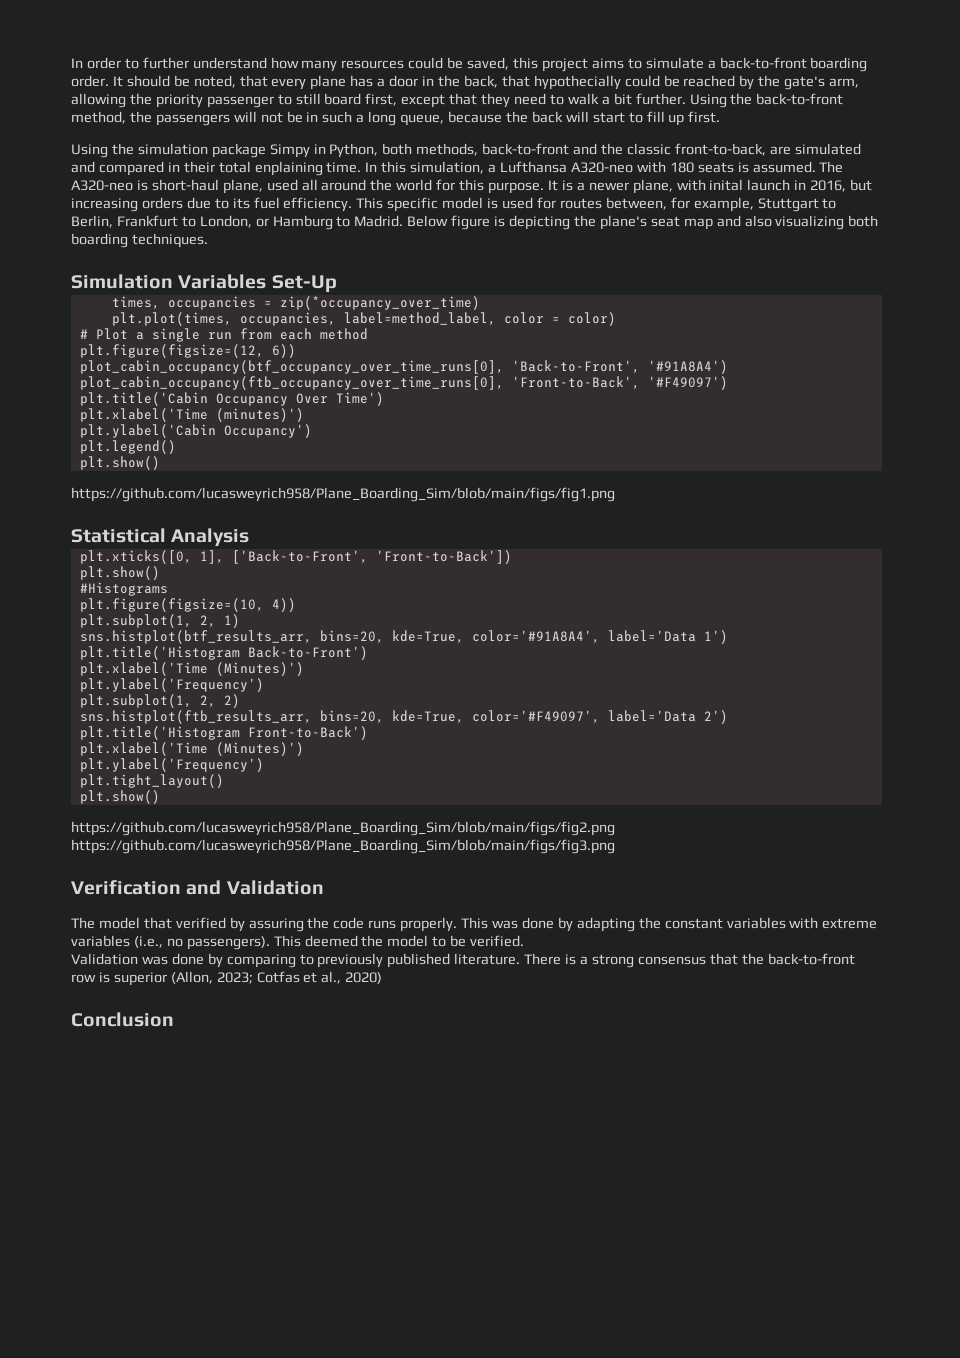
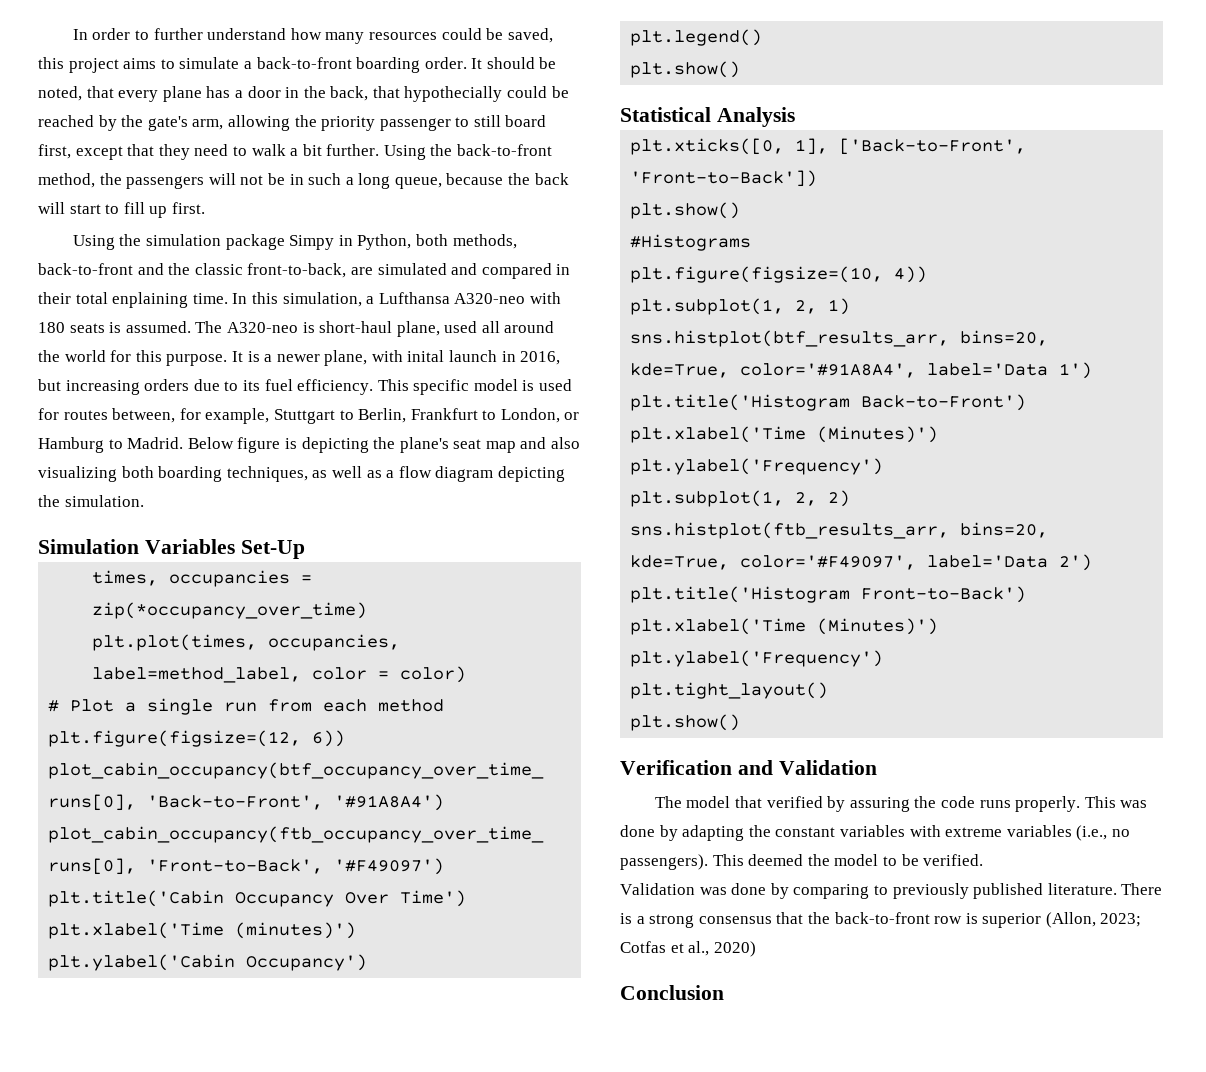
[131,233,208,248] techniques. -> [226,466,565,482] [38,495,144,507] techniques, as well as a flow diagram depicting the simulation.
[71,487,615,502] // https://github.com/lucasweyrich958/Plane_Boarding_Sim/blob/main/figs/fig1.png -> (741, 69) none
[71,821,615,836] [71,839,615,854] // https://github.com/lucasweyrich958/Plane_Boarding_Sim/blob/main/figs/fig2.png https://github.com/lucasweyrich958/Plane_Boarding_Sim/blob/main/figs/fig3.png -> (741, 722) none

